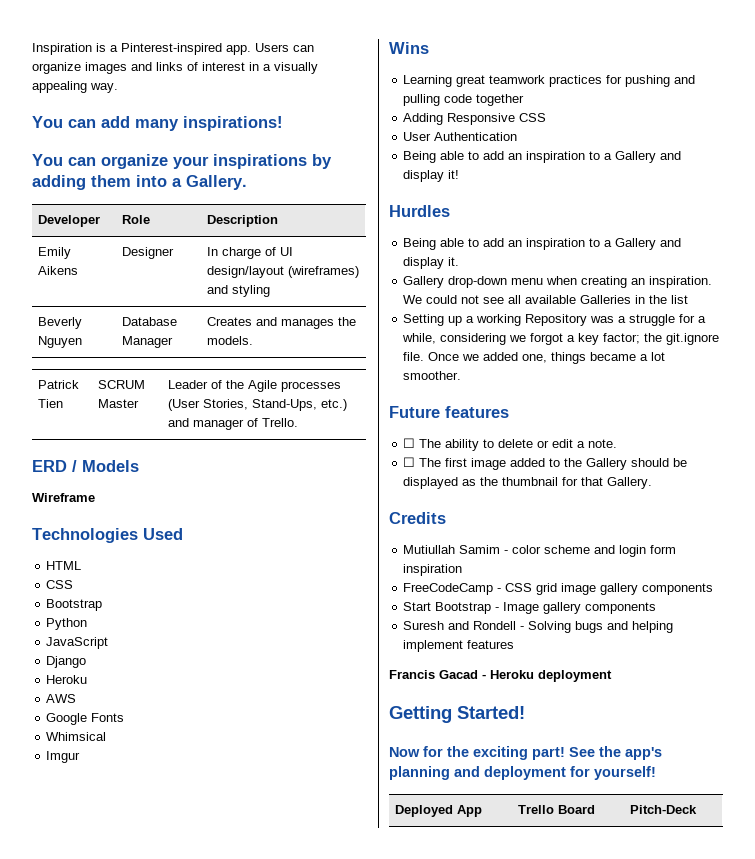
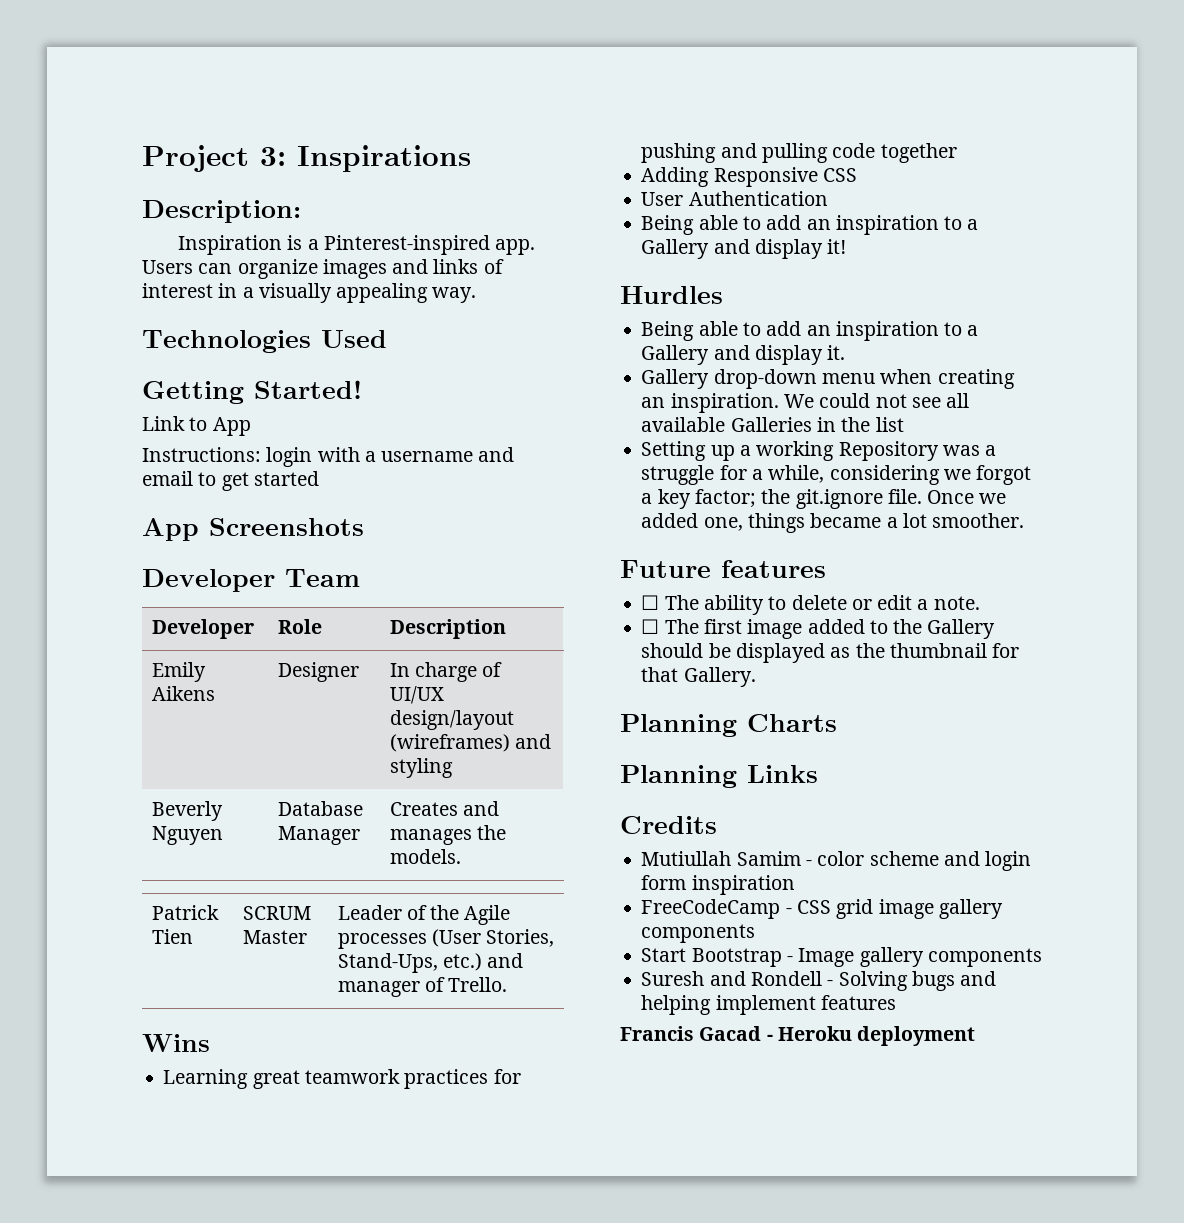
(32, 49) none -> [142,145,471,172] [142,200,301,223] Project 3: Inspirations // Description: //
[32,116,283,131] [32,154,332,169] [32,175,247,190] You can add many inspirations! // You can organize your inspirations by adding them into a Gallery. -> [142,330,387,353] [142,380,362,404] [142,416,251,436] [142,447,515,467] [142,471,319,491] [142,518,364,541] [142,569,360,592] Technologies Used // Getting Started! // Link to App // Instructions: login with a username and email to get started // App Screenshots // Developer Team
[279,247,293,256] UI -> [389,686,444,704] UI/UX
[32,460,139,472] [32,493,95,502] [32,528,183,543] [46,561,82,570] [46,580,74,589] [46,599,103,611] [46,618,88,630] [46,637,109,649] [46,656,87,668] [46,675,88,684] [46,694,77,703] [46,713,125,725] [46,732,107,741] [46,751,81,763] // ERD / Models // Wireframe // Technologies Used // HTML // CSS // Bootstrap // Python // JavaScript // Django // Heroku // AWS // Google Fonts // Whimsical // Imgur -> (508, 984) none
(653, 483) none -> [620,714,837,737] [620,765,818,788] // Planning Charts // Planning Links
[389,706,525,723] [389,746,662,760] [389,766,656,780] [394,805,482,817] [517,805,595,814] [629,805,697,814] // Getting Started! // Now for the exciting part! See the app's planning and deployment for yourself! // Deployed App | Trello Board | Pitch-Deck -> (976, 1036) none

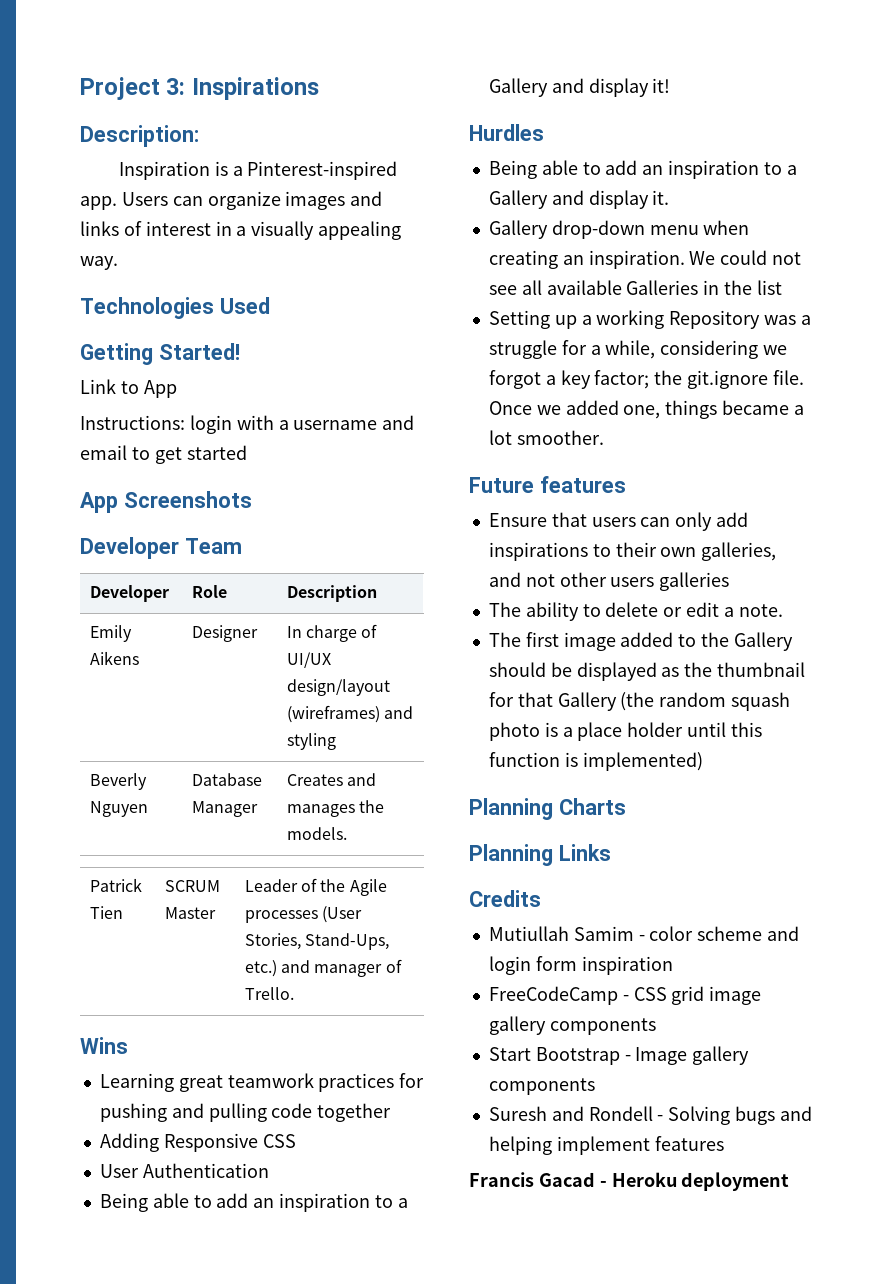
[641,595,660,610] ☐ -> [488,512,749,531] [488,542,777,561] [488,572,730,591] Ensure that users can only add inspirations to their own galleries, and not other users galleries //
[641,619,660,634] ☐ -> (783, 610) none
[683,667,756,687] Gallery. -> [557,692,791,711] [488,722,762,741] [488,752,703,771] Gallery (the random squash photo is a place holder until this function is implemented)

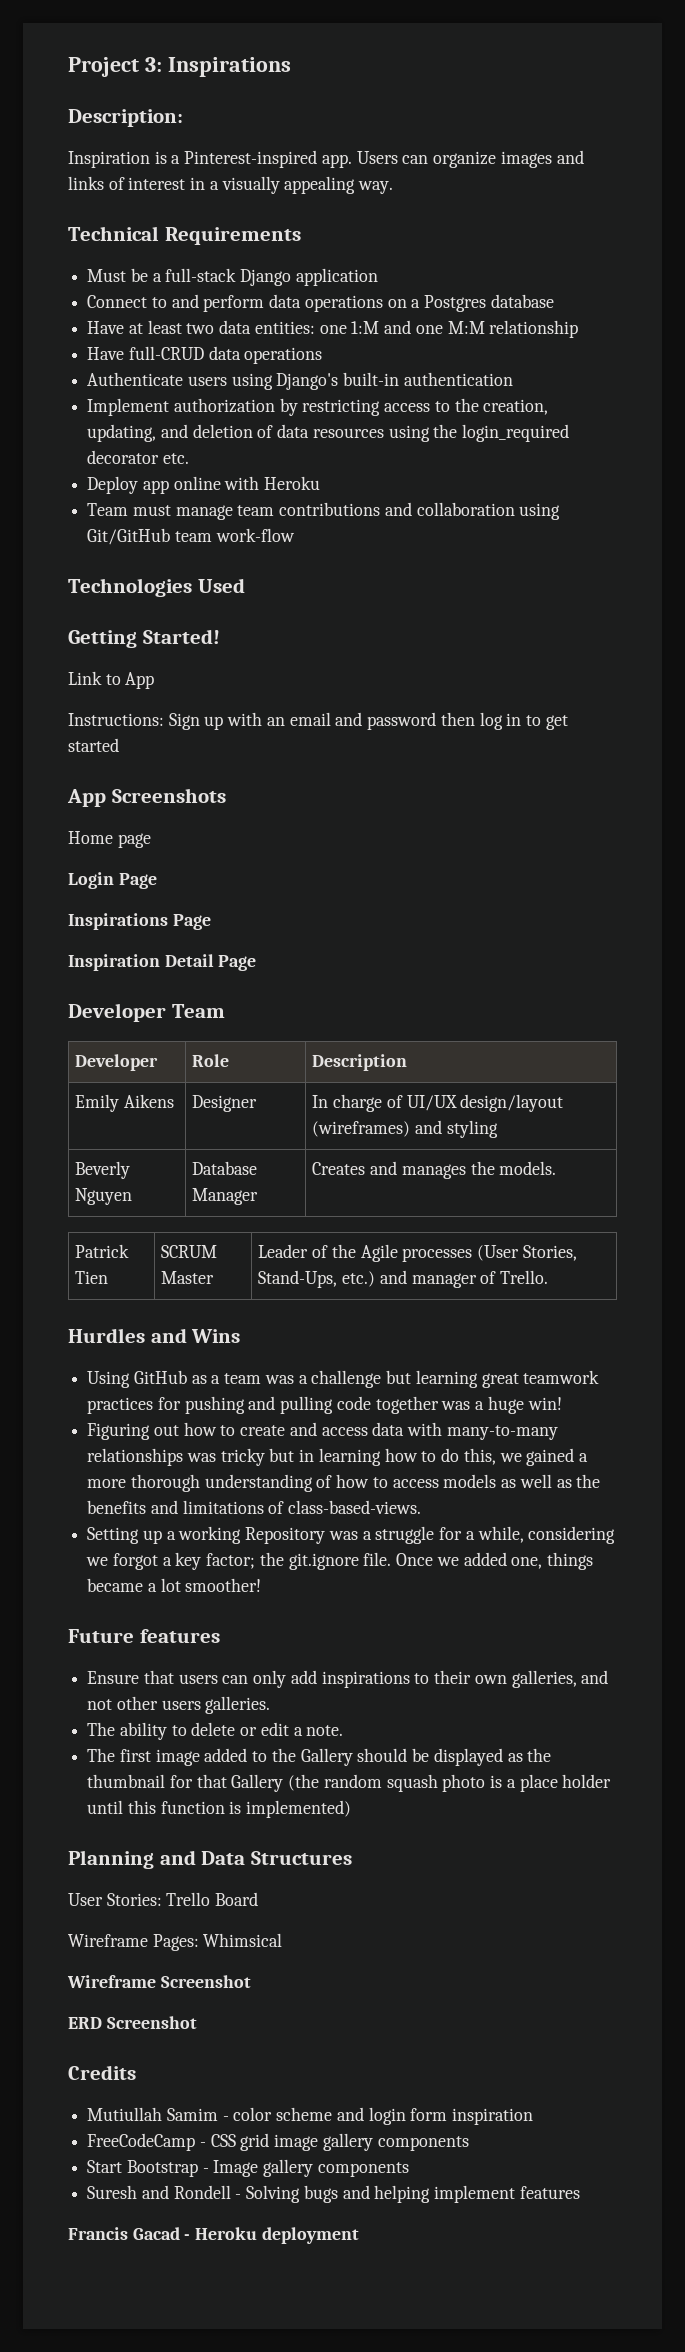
(118, 263) none -> [68,226,301,245] [87,268,378,286] [87,294,554,312] [87,320,579,338] [87,346,323,364] [87,372,513,390] [87,398,549,416] [87,424,570,442] [87,450,189,464] [87,476,321,494] [87,502,561,520] [87,528,295,545] // Technical Requirements // Must be a full-stack Django application // Connect to and perform data operations on a Postgres database // Have at least two data entities: one 1:M and one M:M relationship // Have full-CRUD data operations // Authenticate users using Django's built-in authentication // Implement authorization by restricting access to the creation, updating, and deletion of data resources using the login_required decorator etc. // Deploy app online with Heroku // Team must manage team contributions and collaboration using Git/GitHub team work-flow
[189,415,415,434] [80,445,127,460] login with a username and email -> [168,712,522,730] Sign up with an email and password then log in
(252, 499) none -> [68,831,151,848] [68,872,157,889] [68,913,211,930] [68,954,257,971] // Home page // Login Page // Inspirations Page // Inspiration Detail Page
(294, 993) none -> [68,1328,187,1343] Hurdles and
[99,1073,174,1092] Learning -> [87,1370,478,1388] Using GitHub as a team was a challenge but learning
[99,1133,296,1152] [99,1163,269,1178] [99,1193,408,1212] [488,78,671,97] [469,124,544,141] [488,160,797,179] [488,190,670,209] [488,220,750,239] [488,250,802,269] [488,280,782,295] // Adding Responsive CSS // User Authentication // Being able to add an inspiration to a Gallery and display it! // Hurdles // Being able to add an inspiration to a Gallery and display it. // Gallery drop-down menu when creating an inspiration. We could not see all available Galleries in the list -> [441,1396,562,1414] [87,1422,558,1440] [87,1448,588,1466] [87,1474,601,1492] [87,1500,422,1514] was a huge win! // Figuring out how to create and access data with many-to-many relationships was tricky but in learning how to do this, we gained a more thorough understanding of how to access models as well as the benefits and limitations of class-based-views.
[516,430,604,445] smoother. -> [185,1578,262,1592] smoother!
[659,572,730,591] galleries -> [205,1696,271,1714] galleries.
[558,798,626,815] [469,844,611,866] Charts // Planning Links -> [159,1850,352,1865] [68,1892,259,1906] [68,1933,283,1951] [67,1975,251,1988] [68,2016,197,2029] and Data Structures // User Stories: Trello Board // Wireframe Pages: Whimsical // Wireframe Screenshot // ERD Screenshot

